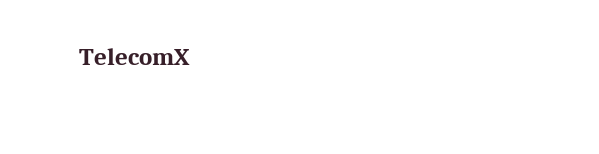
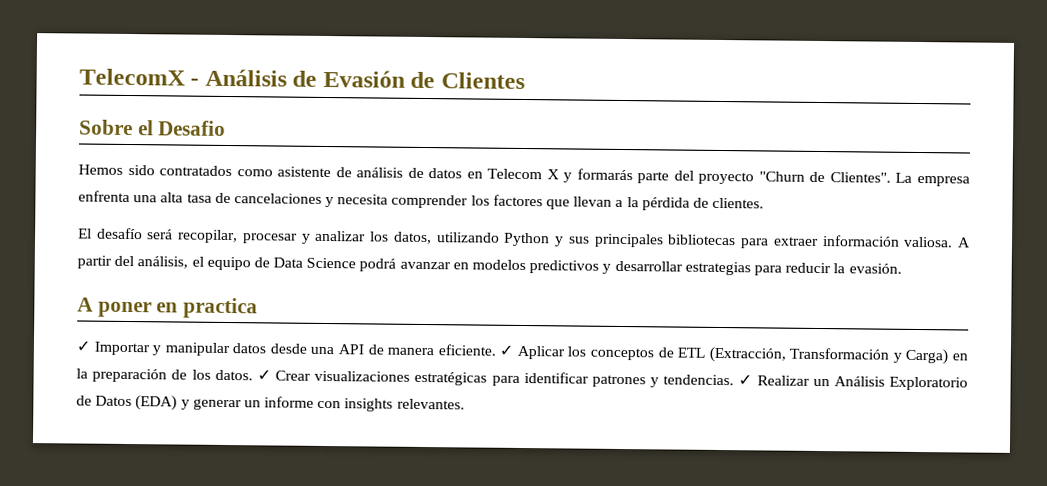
(190, 56) none -> [190,68,525,90] [79,119,227,136] [78,164,970,187] [78,190,765,211] [78,227,971,249] [77,255,902,276] [77,297,259,319] [76,340,968,365] [76,368,968,391] [76,395,465,412] - Análisis de Evasión de Clientes // Sobre el Desafio // Hemos sido contratados como asistente de análisis de datos en Telecom X y formarás parte del proyecto "Churn de Clientes". La empresa enfrenta una alta tasa de cancelaciones y necesita comprender los factores que llevan a la pérdida de clientes. // El desafío será recopilar, procesar y analizar los datos, utilizando Python y sus principales bibliotecas para extraer información valiosa. A partir del análisis, el equipo de Data Science podrá avanzar en modelos predictivos y desarrollar estrategias para reducir la evasión. // A poner en practica // ✓ Importar y manipular datos desde una API de manera eficiente. ✓ Aplicar los conceptos de ETL (Extracción, Transformación y Carga) en la preparación de los datos. ✓ Crear visualizaciones estratégicas para identificar patrones y tendencias. ✓ Realizar un Análisis Exploratorio de Datos (EDA) y generar un informe con insights relevantes.

